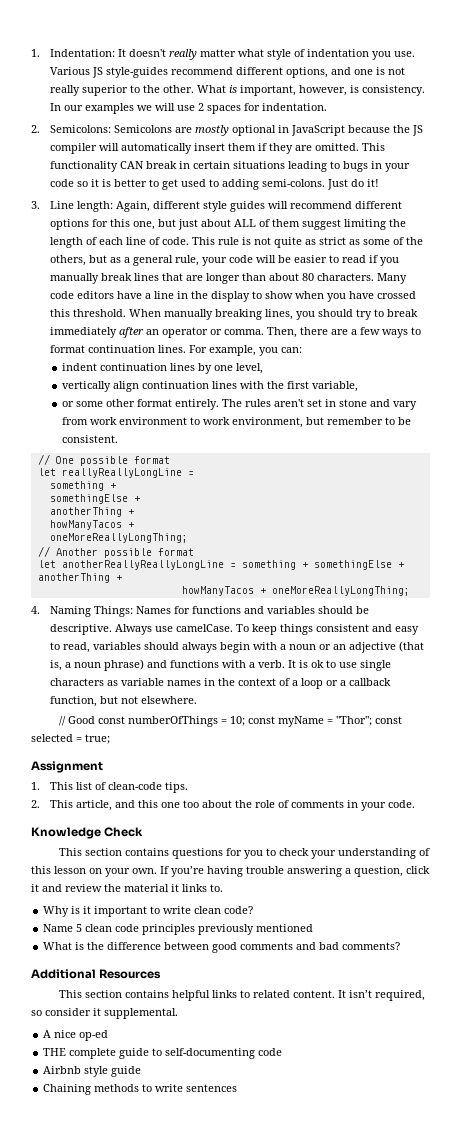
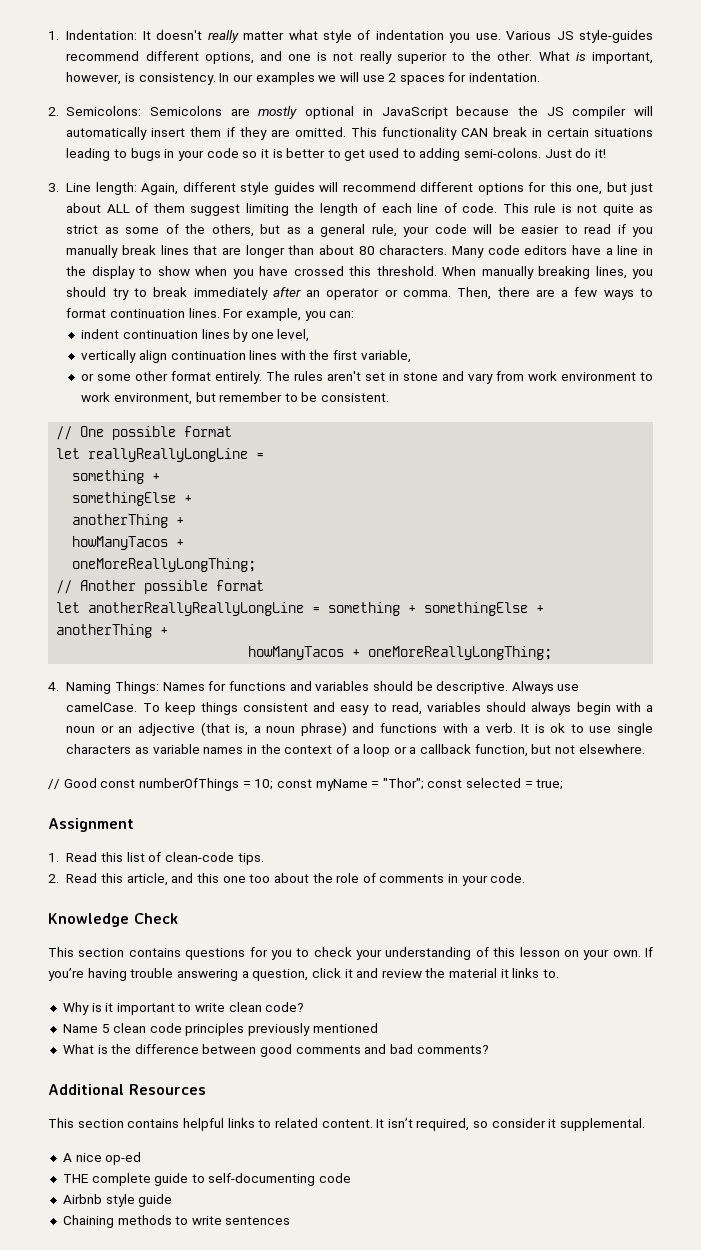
[50,782,74,790] This -> [66,852,123,862] Read this
[50,800,74,808] This -> [66,873,123,883] Read this

